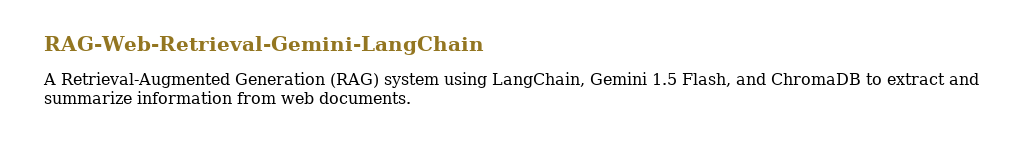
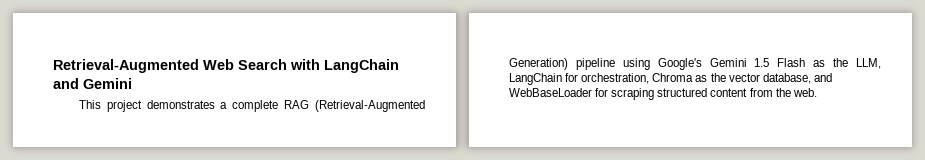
[44,36,484,55] [43,72,979,88] [44,91,411,104] RAG-Web-Retrieval-Gemini-LangChain // A Retrieval-Augmented Generation (RAG) system using LangChain, Gemini 1.5 Flash, and ChromaDB to extract and summarize information from web documents. -> [53,59,399,73] [53,78,132,89] [78,100,425,112] [509,58,882,70] [509,73,832,85] [509,88,817,100] Retrieval-Augmented Web Search with LangChain and Gemini // This project demonstrates a complete RAG (Retrieval-Augmented Generation) pipeline using Google's Gemini 1.5 Flash as the LLM, LangChain for orchestration, Chroma as the vector database, and WebBaseLoader for scraping structured content from the web.

